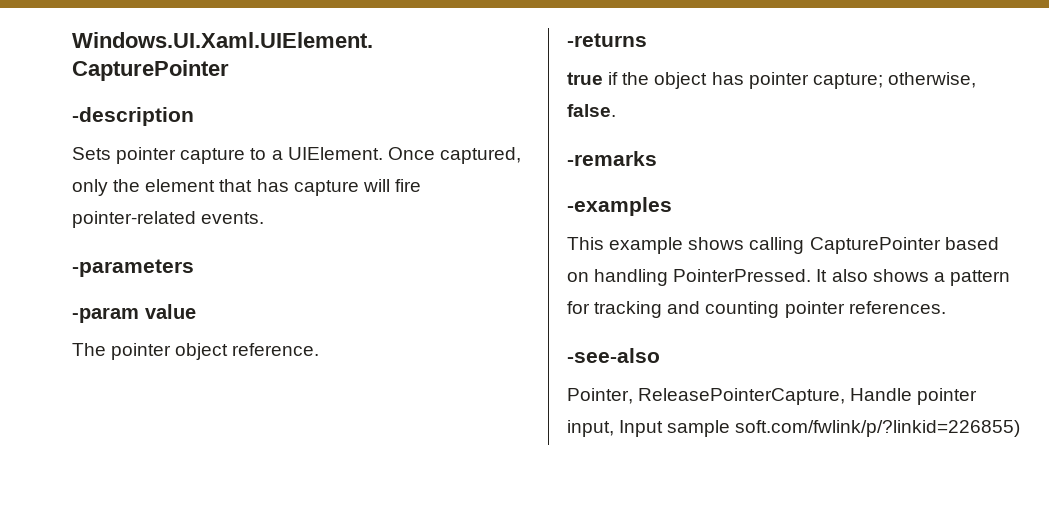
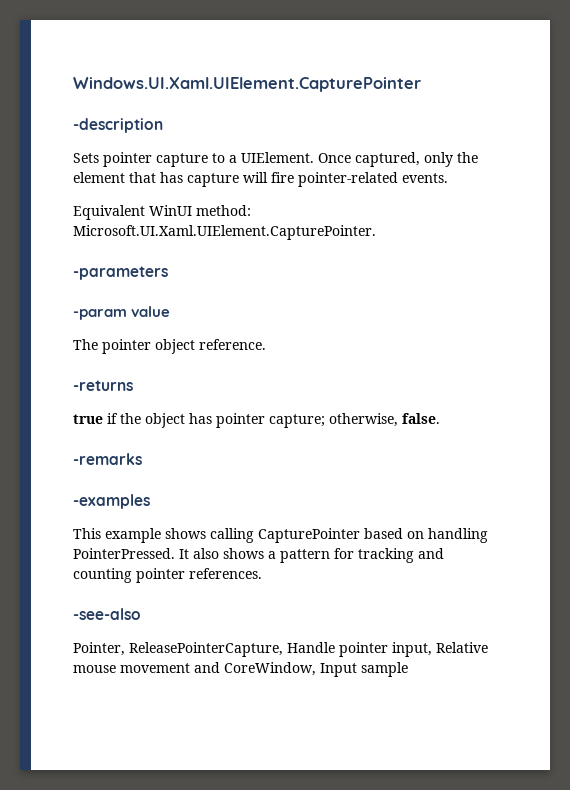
(265, 218) none -> [73,205,251,220] [73,225,376,240] // Equivalent WinUI method: Microsoft.UI.Xaml.UIElement.CapturePointer.
(614, 428) none -> [436,642,488,653] [73,662,316,676] Relative mouse movement and CoreWindow,
[735,420,1021,437] soft.com/fwlink/p/?linkid=226855) -> (408, 669) none

